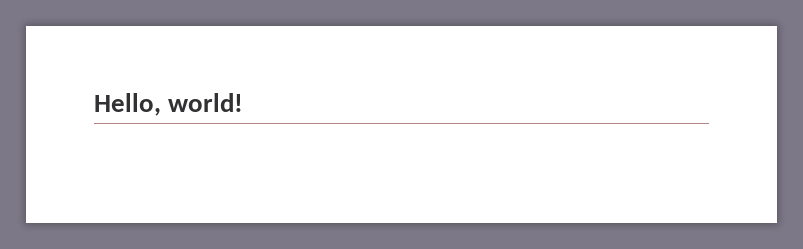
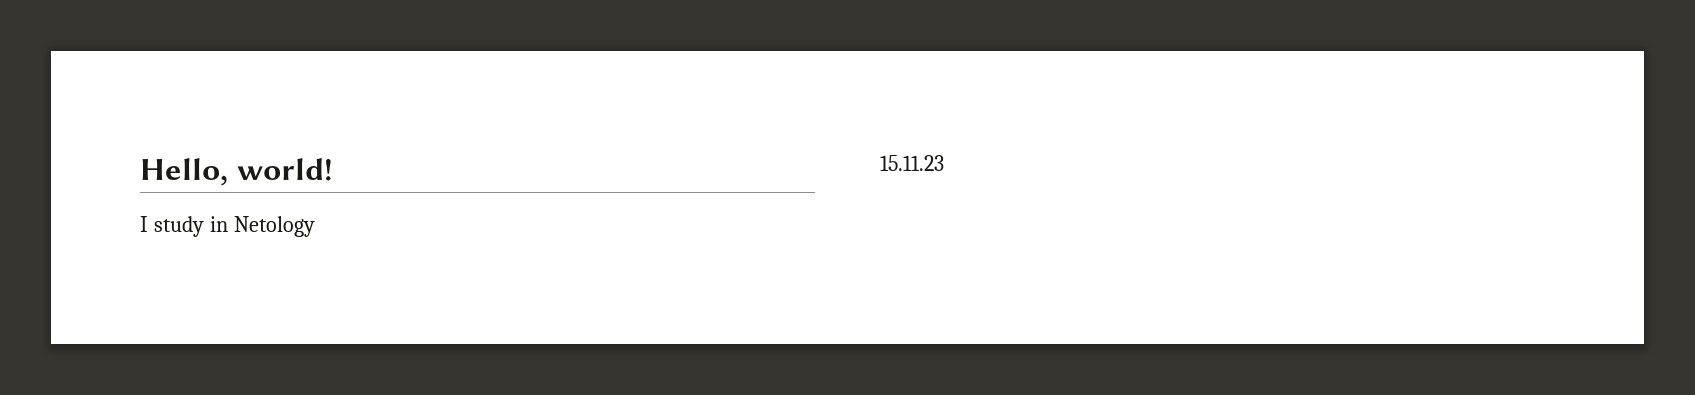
(244, 102) none -> [140,216,315,237] [880,155,944,171] // I study in Netology // 15.11.23

